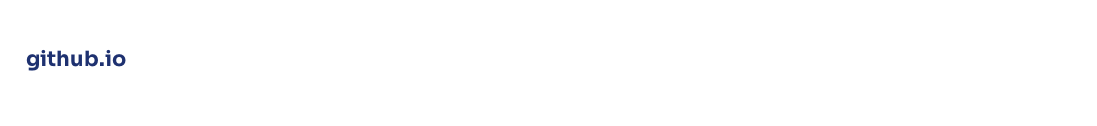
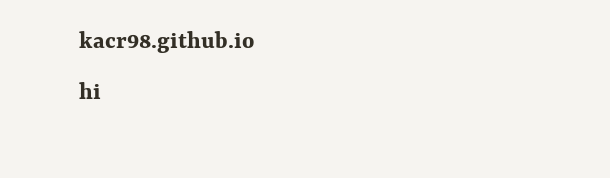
[26,49,126,71] github.io -> [79,31,254,53] [79,82,101,99] kacr98.github.io // hi

